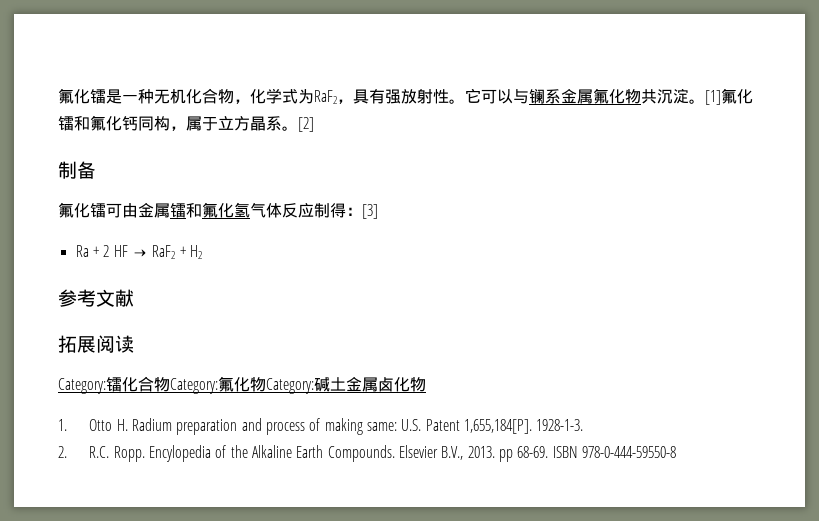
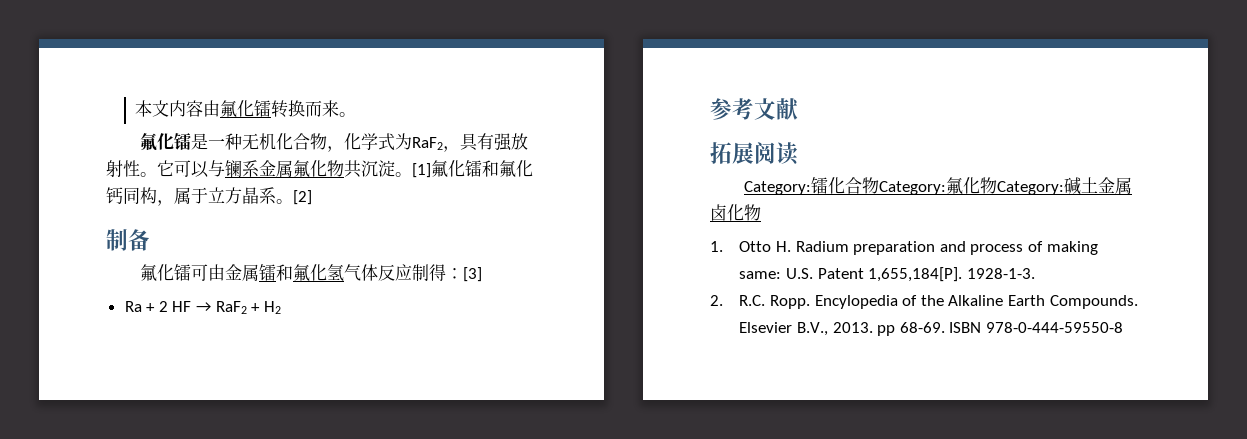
(58, 96) none -> [135,100,357,118] 本文内容由氟化镭转换而来。 //

